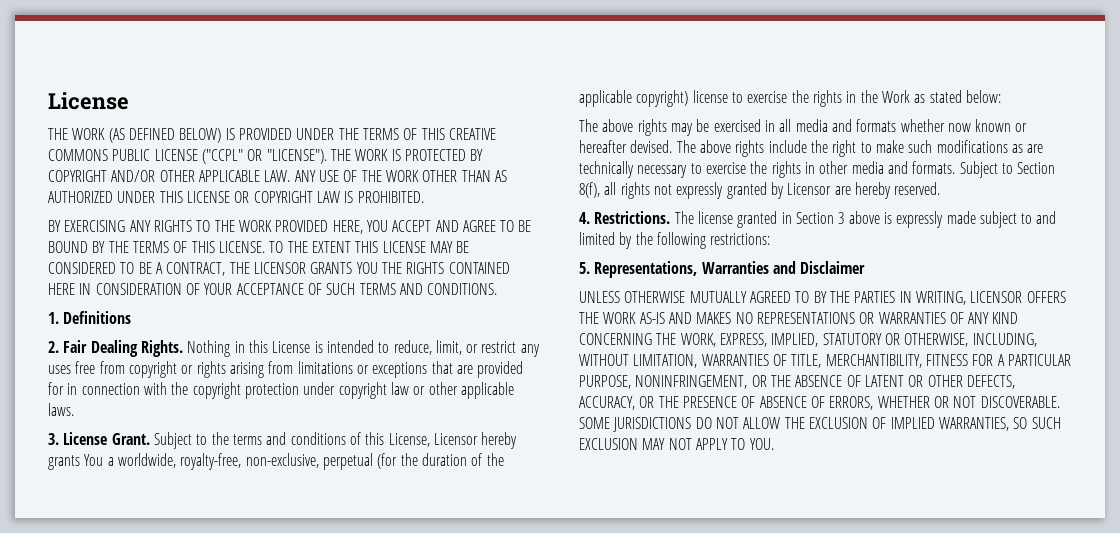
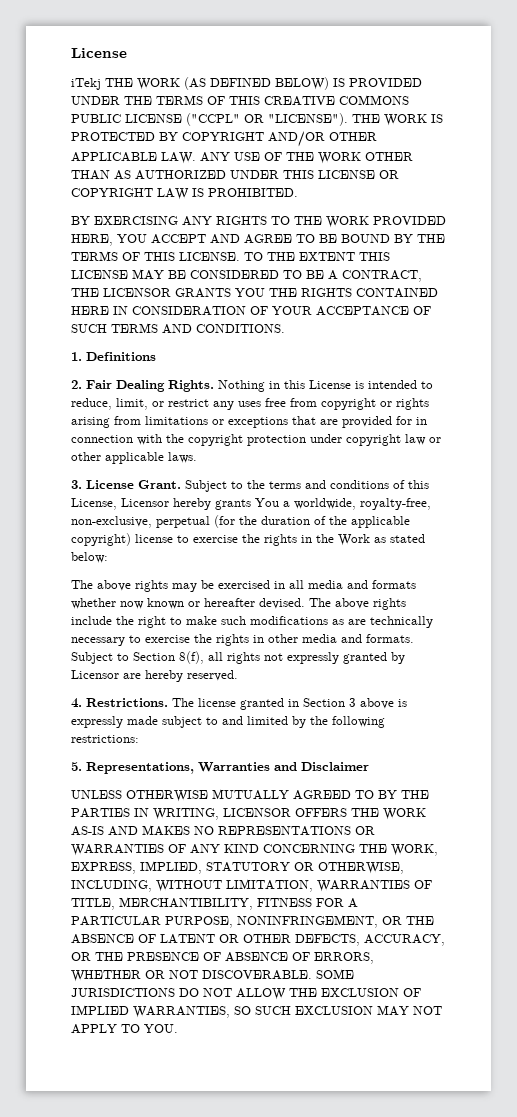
(129, 101) none -> [71,78,101,90] iTekj

